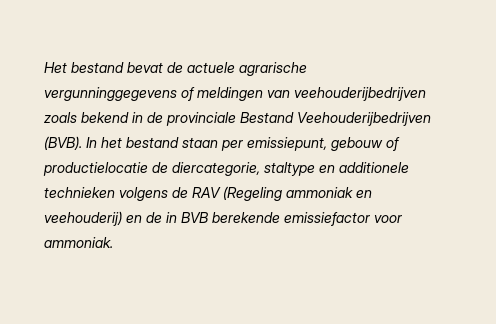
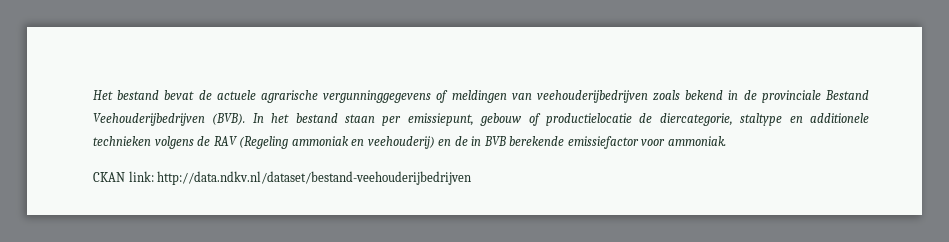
(113, 242) none -> [93,171,472,185] // CKAN link: http://data.ndkv.nl/dataset/bestand-veehouderijbedrijven

